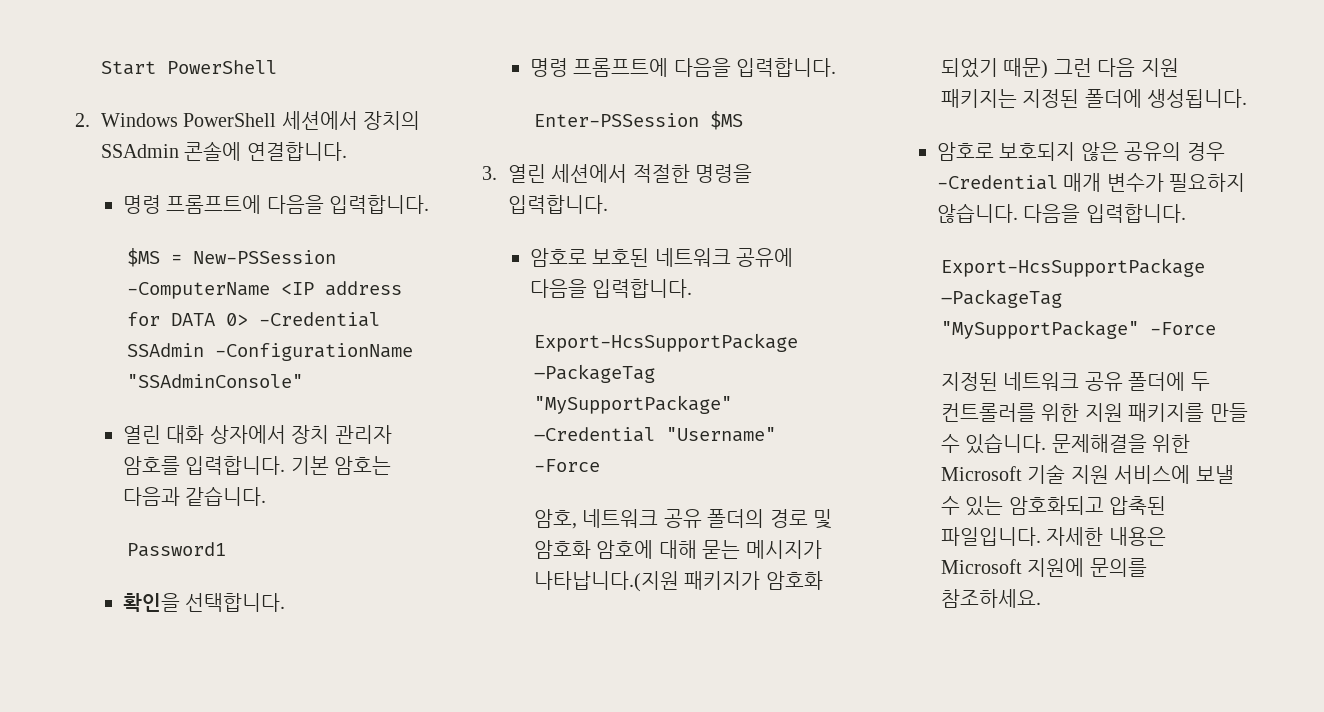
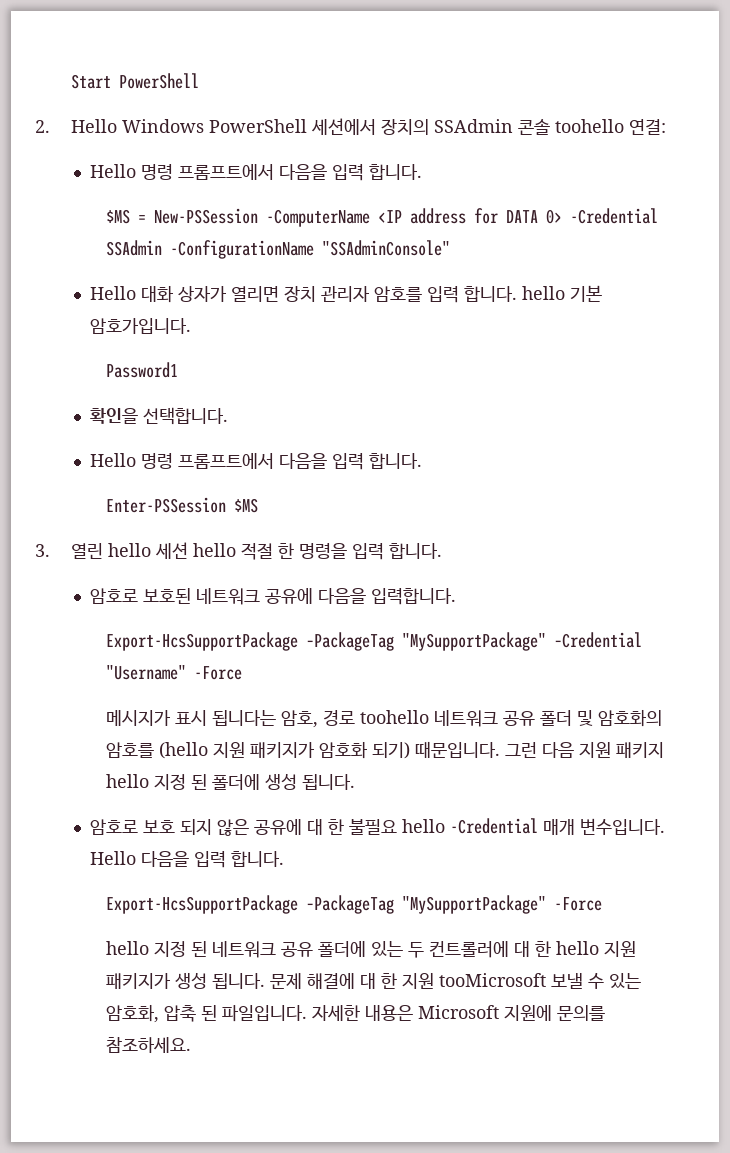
(90, 120) none -> [70,119,117,133] Hello
[184,141,347,161] [122,195,430,214] 콘솔에 연결합니다. // 명령 프롬프트에 다음을 입력합니다. -> [517,119,666,135] [90,164,423,181] 콘솔 toohello 연결: // Hello 명령 프롬프트에서 다음을 입력 합니다.
[122,425,392,444] [122,456,392,475] [122,486,267,506] [126,542,226,557] [122,593,286,612] [529,58,837,77] [533,111,743,130] [482,164,753,183] [507,195,608,214] 열린 대화 상자에서 장치 관리자 암호를 입력합니다. 기본 암호는 다음과 같습니다. // Password1 // 확인을 선택합니다. // 명령 프롬프트에 다음을 입력합니다. // Enter-PSSession $MS // 3. 열린 세션에서 적절한 명령을 입력합니다. -> [90,285,603,303] [90,318,192,334] [106,362,179,378] [90,407,229,425] [90,453,423,470] [106,497,259,513] [35,542,442,560] Hello 대화 상자가 열리면 장치 관리자 암호를 입력 합니다. hello 기본 암호가입니다. // Password1 // 확인을 선택합니다. // Hello 명령 프롬프트에서 다음을 입력 합니다. // Enter-PSSession $MS // 3. 열린 hello 세션 hello 적절 한 명령을 입력 합니다.
[533,509,832,529] [533,540,822,559] [533,571,823,592] [940,58,1179,79] [940,89,1248,108] [936,142,1225,161] [936,173,1246,192] [936,203,1186,223] [940,258,1205,277] [940,289,1062,308] [940,320,1216,339] [940,372,1210,391] [940,403,1248,422] [940,433,1191,454] [940,464,1234,484] [940,496,1167,516] 암호, 네트워크 공유 폴더의 경로 및 암호화 암호에 대해 묻는 메시지가 나타납니다.(지원 패키지가 암호화 되었기 때문) 그런 다음 지원 패키지는 지정된 폴더에 생성됩니다. // 암호로 보호되지 않은 공유의 경우 -Credential 매개 변수가 필요하지 않습니다. 다음을 입력합니다. // Export-HcsSupportPackage –PackageTag "MySupportPackage" -Force // 지정된 네트워크 공유 폴더에 두 컨트롤러를 위한 지원 패키지를 만들 수 있습니다. 문제해결을 위한 Microsoft 기술 지원 서비스에 보낼 수 있는 암호화되고 압축된 -> [106,709,663,728] [106,741,665,759] [106,774,356,790] [90,818,666,836] [90,851,285,868] [106,895,603,914] [106,941,637,958] [106,973,642,989] [106,1004,218,1023] 메시지가 표시 됩니다는 암호, 경로 toohello 네트워크 공유 폴더 및 암호화의 암호를 (hello 지원 패키지가 암호화 되기) 때문입니다. 그런 다음 지원 패키지 hello 지정 된 폴더에 생성 됩니다. // 암호로 보호 되지 않은 공유에 대 한 불필요 hello -Credential 매개 변수입니다. Hello 다음을 입력 합니다. // Export-HcsSupportPackage –PackageTag "MySupportPackage" -Force // hello 지정 된 네트워크 공유 폴더에 있는 두 컨트롤러에 대 한 hello 지원 패키지가 생성 됩니다. 문제 해결에 대 한 지원 tooMicrosoft 보낼 수 있는 암호화, 압축 된

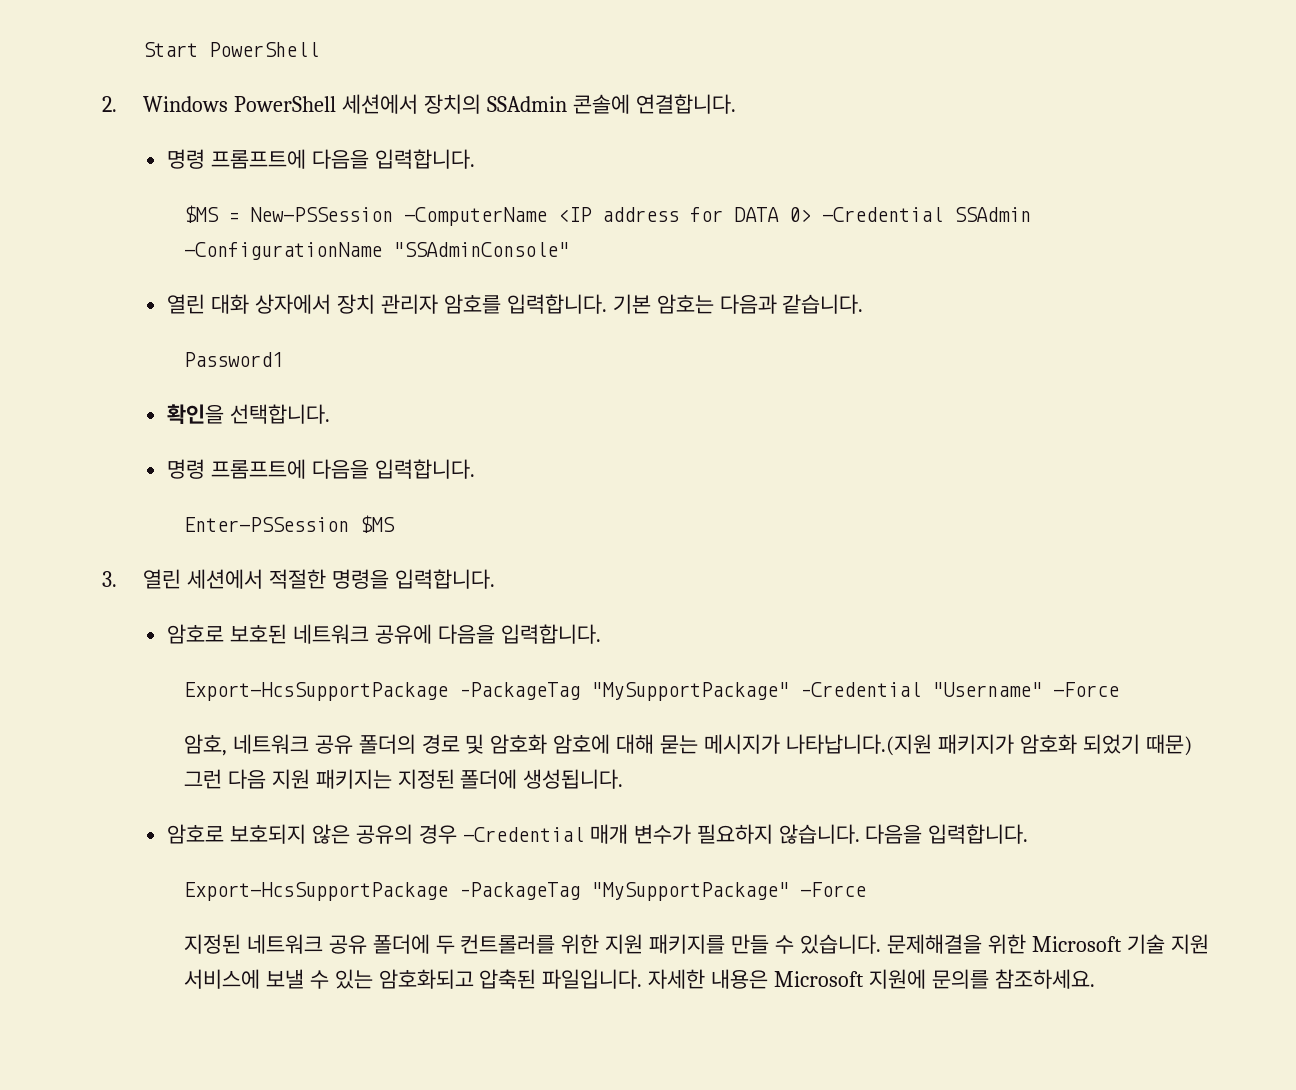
[70,119,117,133] Hello -> (117, 104) none
[517,119,666,135] [90,164,423,181] 콘솔 toohello 연결: // Hello 명령 프롬프트에서 다음을 입력 합니다. -> [572,94,736,114] [167,149,475,169] 콘솔에 연결합니다. // 명령 프롬프트에 다음을 입력합니다.
[90,285,603,303] [90,318,192,334] [106,362,179,378] [90,407,229,425] [90,453,423,470] [106,497,259,513] [35,542,442,560] Hello 대화 상자가 열리면 장치 관리자 암호를 입력 합니다. hello 기본 암호가입니다. // Password1 // 확인을 선택합니다. // Hello 명령 프롬프트에서 다음을 입력 합니다. // Enter-PSSession $MS // 3. 열린 hello 세션 hello 적절 한 명령을 입력 합니다. -> [167,294,864,314] [183,352,283,367] [167,404,331,424] [167,459,475,479] [183,515,395,533] [102,569,495,589] 열린 대화 상자에서 장치 관리자 암호를 입력합니다. 기본 암호는 다음과 같습니다. // Password1 // 확인을 선택합니다. // 명령 프롬프트에 다음을 입력합니다. // Enter-PSSession $MS // 3. 열린 세션에서 적절한 명령을 입력합니다.
[106,709,663,728] [106,741,665,759] [106,774,356,790] [90,818,666,836] [90,851,285,868] [106,895,603,914] [106,941,637,958] [106,973,642,989] [106,1004,218,1023] 메시지가 표시 됩니다는 암호, 경로 toohello 네트워크 공유 폴더 및 암호화의 암호를 (hello 지원 패키지가 암호화 되기) 때문입니다. 그런 다음 지원 패키지 hello 지정 된 폴더에 생성 됩니다. // 암호로 보호 되지 않은 공유에 대 한 불필요 hello -Credential 매개 변수입니다. Hello 다음을 입력 합니다. // Export-HcsSupportPackage –PackageTag "MySupportPackage" -Force // hello 지정 된 네트워크 공유 폴더에 있는 두 컨트롤러에 대 한 hello 지원 패키지가 생성 됩니다. 문제 해결에 대 한 지원 tooMicrosoft 보낼 수 있는 암호화, 압축 된 -> [183,734,1192,756] [183,769,624,789] [167,824,1029,844] [183,882,866,901] [183,934,1209,954] [183,969,537,989] 암호, 네트워크 공유 폴더의 경로 및 암호화 암호에 대해 묻는 메시지가 나타납니다.(지원 패키지가 암호화 되었기 때문) 그런 다음 지원 패키지는 지정된 폴더에 생성됩니다. // 암호로 보호되지 않은 공유의 경우 -Credential 매개 변수가 필요하지 않습니다. 다음을 입력합니다. // Export-HcsSupportPackage –PackageTag "MySupportPackage" -Force // 지정된 네트워크 공유 폴더에 두 컨트롤러를 위한 지원 패키지를 만들 수 있습니다. 문제해결을 위한 Microsoft 기술 지원 서비스에 보낼 수 있는 암호화되고 압축된

